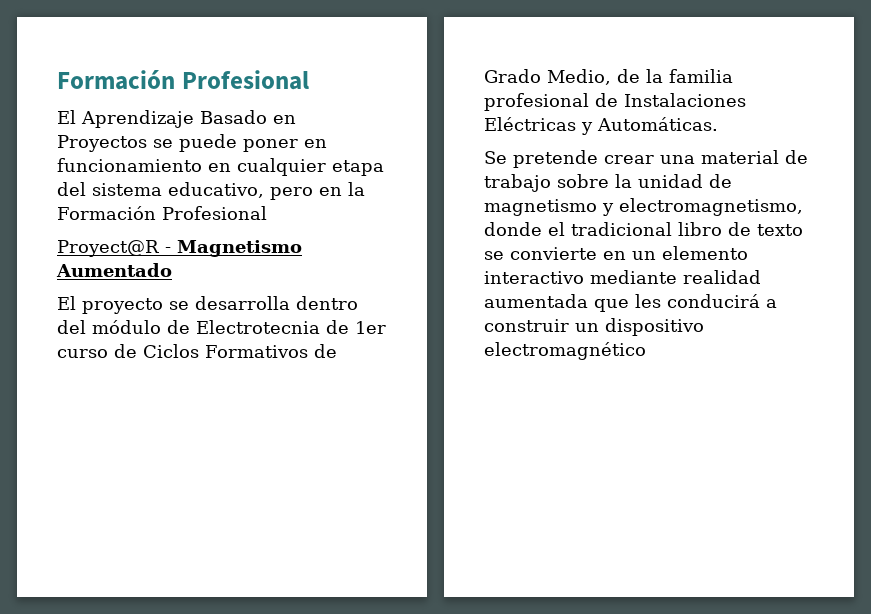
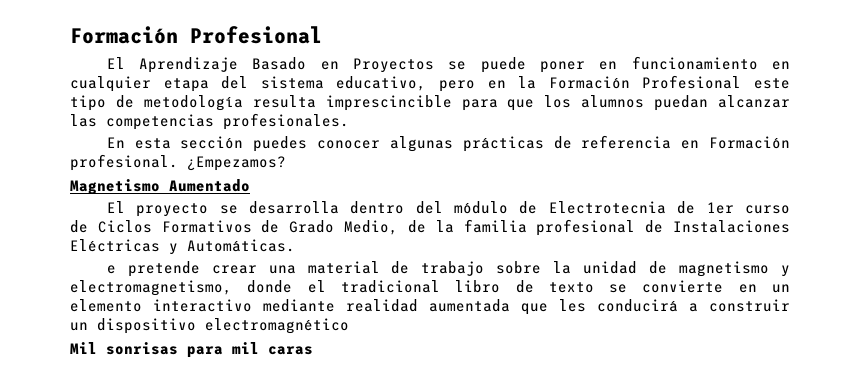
[57,240,171,257] // Proyect@R - -> [754,78,791,89] [70,95,790,111] [70,113,349,130] [106,135,791,152] [70,154,286,171] este tipo de metodología resulta imprescincible para que los alumnos puedan alcanzar las competencias profesionales. // En esta sección puedes conocer algunas prácticas de referencia en Formación profesional. ¿Empezamos? //
[484,151,507,164] Se -> [106,265,116,274] e
(646, 351) none -> [70,342,313,358] // Mil sonrisas para mil caras

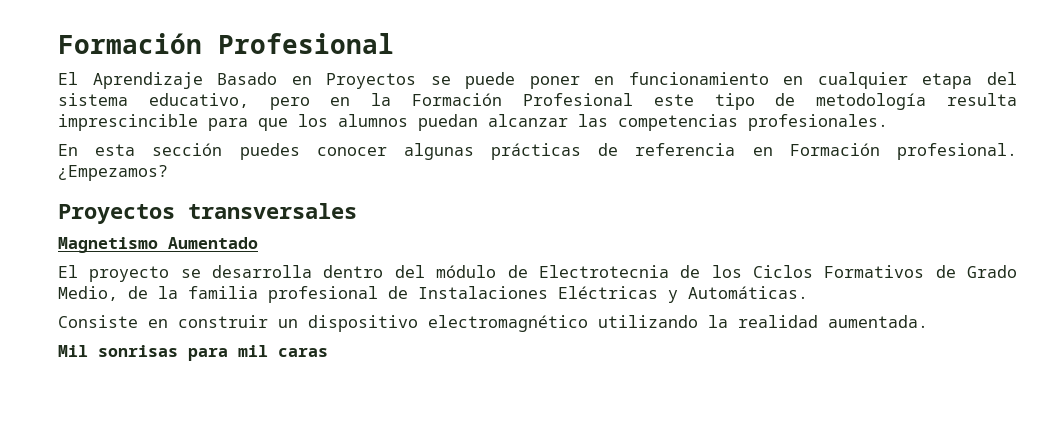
(286, 163) none -> [58,203,357,224] // Proyectos transversales
[706,202,790,214] [70,220,88,233] 1er curso de -> [711,265,742,278] los
[106,261,791,277] [70,280,790,296] [70,299,698,315] e pretende crear una material de trabajo sobre la unidad de magnetismo y electromagnetismo, donde el tradicional libro de texto se convierte en un elemento interactivo mediante realidad aumentada que les conducirá a -> [58,315,168,328] Consiste en
(349, 326) none -> [598,315,928,328] utilizando la realidad aumentada.

